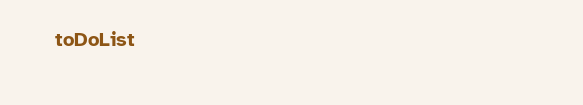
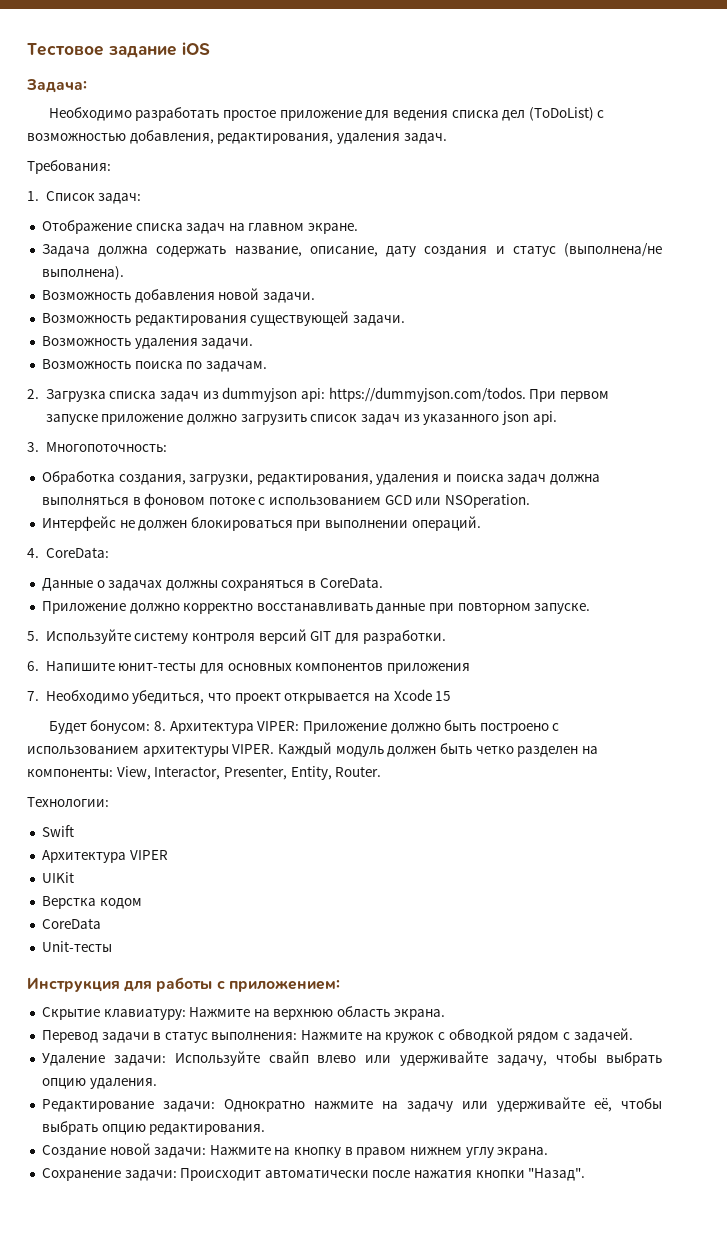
[55,31,135,46] toDoList -> [27,42,210,58] [26,79,87,93] [48,107,605,121] [27,130,447,144] [27,160,111,174] [27,191,142,204] [41,220,359,234] [41,243,662,257] [41,266,124,280] [41,288,315,303] [41,311,405,326] [41,336,254,349] [41,359,267,372] [27,387,609,402] [45,411,557,425] [27,442,167,452] [41,471,601,485] [41,493,531,508] [41,516,481,531] [27,547,109,558] [41,577,383,591] [41,601,591,614] [27,629,446,644] [27,661,470,674] [27,689,452,704] [48,720,560,734] [27,742,598,757] [27,766,382,780] [27,797,109,807] [41,825,74,837] [41,850,168,863] [41,872,74,883] [41,896,142,909] [41,918,101,929] [41,941,112,952] [27,977,340,992] [41,1006,445,1020] [41,1028,633,1043] [41,1051,662,1066] [41,1078,157,1089] [41,1097,662,1112] [41,1121,266,1135] [41,1143,549,1158] [41,1168,586,1181] Тестовое задание iOS // Задача: // Необходимо разработать простое приложение для ведения списка дел (ToDoList) с возможностью добавления, редактирования, удаления задач. // Требования: // 1. Список задач: // Отображение списка задач на главном экране. // Задача должна содержать название, описание, дату создания и статус (выполнена/не выполнена). // Возможность добавления новой задачи. // Возможность редактирования существующей задачи. // Возможность удаления задачи. // Возможность поиска по задачам. // 2. Загрузка списка задач из dummyjson api: https://dummyjson.com/todos. При первом запуске приложение должно загрузить список задач из указанного json api. // 3. Многопоточность: // Обработка создания, загрузки, редактирования, удаления и поиска задач должна выполняться в фоновом потоке с использованием GCD или NSOperation. // Интерфейс не должен блокироваться при выполнении операций. // 4. CoreData: // Данные о задачах должны сохраняться в CoreData. // Приложение должно корректно восстанавливать данные при повторном запуске. // 5. Используйте систему контроля версий GIT для разработки. // 6. Напишите юнит-тесты для основных компонентов приложения // 7. Необходимо убедиться, что проект открывается на Xcode 15 // Будет бонусом: 8. Архитектура VIPER: Приложение должно быть построено с использованием архитектуры VIPER. Каждый модуль должен быть четко разделен на компоненты: View, Interactor, Presenter, Entity, Router. // Технологии: // Swift // Архитектура VIPER // UIKit // Верстка кодом // CoreData // Unit-тесты // Инструкция для работы с приложением: // Скрытие клавиатуру: Нажмите на верхнюю область экрана. // Перевод задачи в статус выполнения: Нажмите на кружок с обводкой рядом с задачей. // Удаление задачи: Используйте свайп влево или удерживайте задачу, чтобы выбрать опцию удаления. // Редактирование задачи: Однократно нажмите на задачу или удерживайте её, чтобы выбрать опцию редактирования. // Создание новой задачи: Нажмите на кнопку в правом нижнем углу экрана. // Сохранение задачи: Происходит автоматически после нажатия кнопки "Назад".

